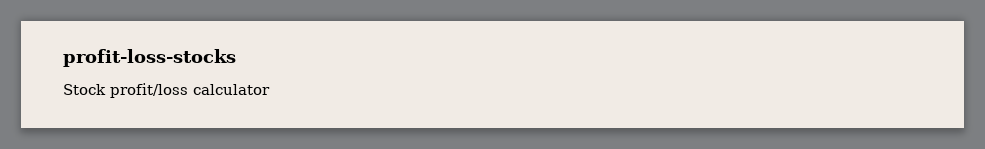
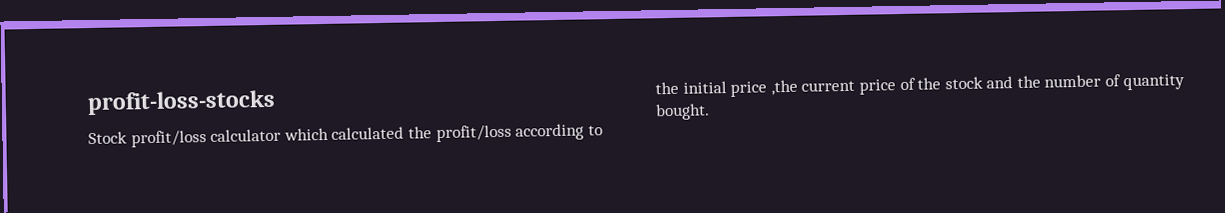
(270, 89) none -> [283,123,603,143] [655,74,1185,97] [655,103,710,121] which calculated the profit/loss according to the initial price ,the current price of the stock and the number of quantity bought.

